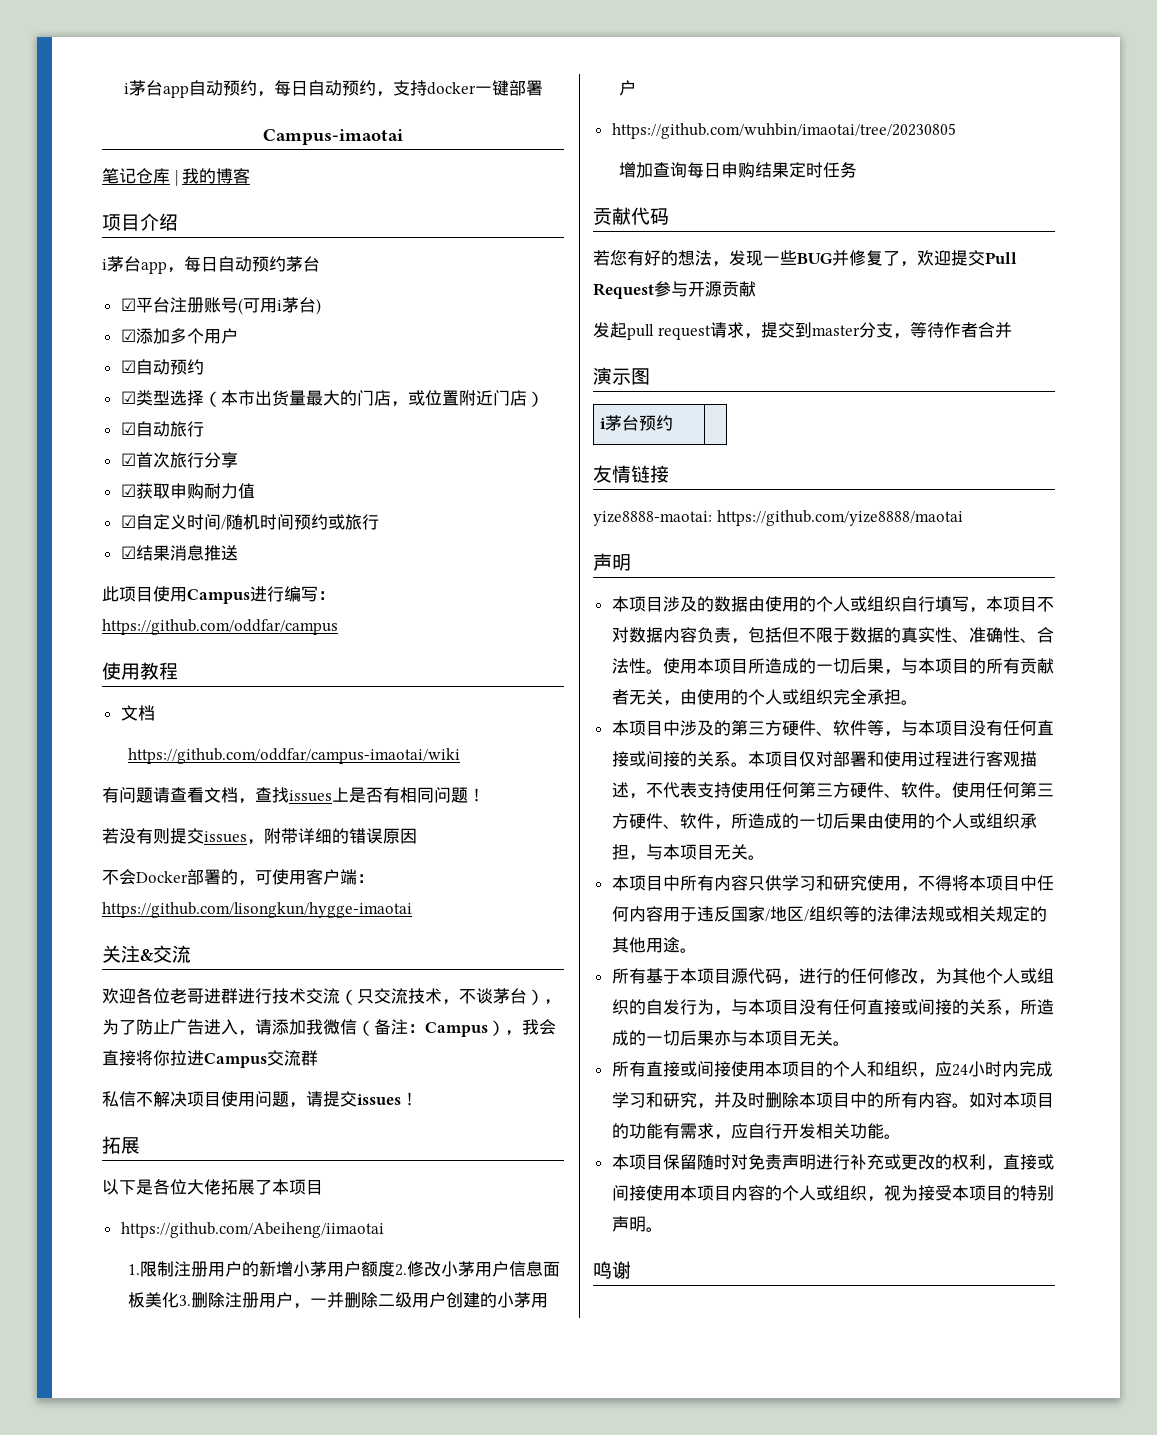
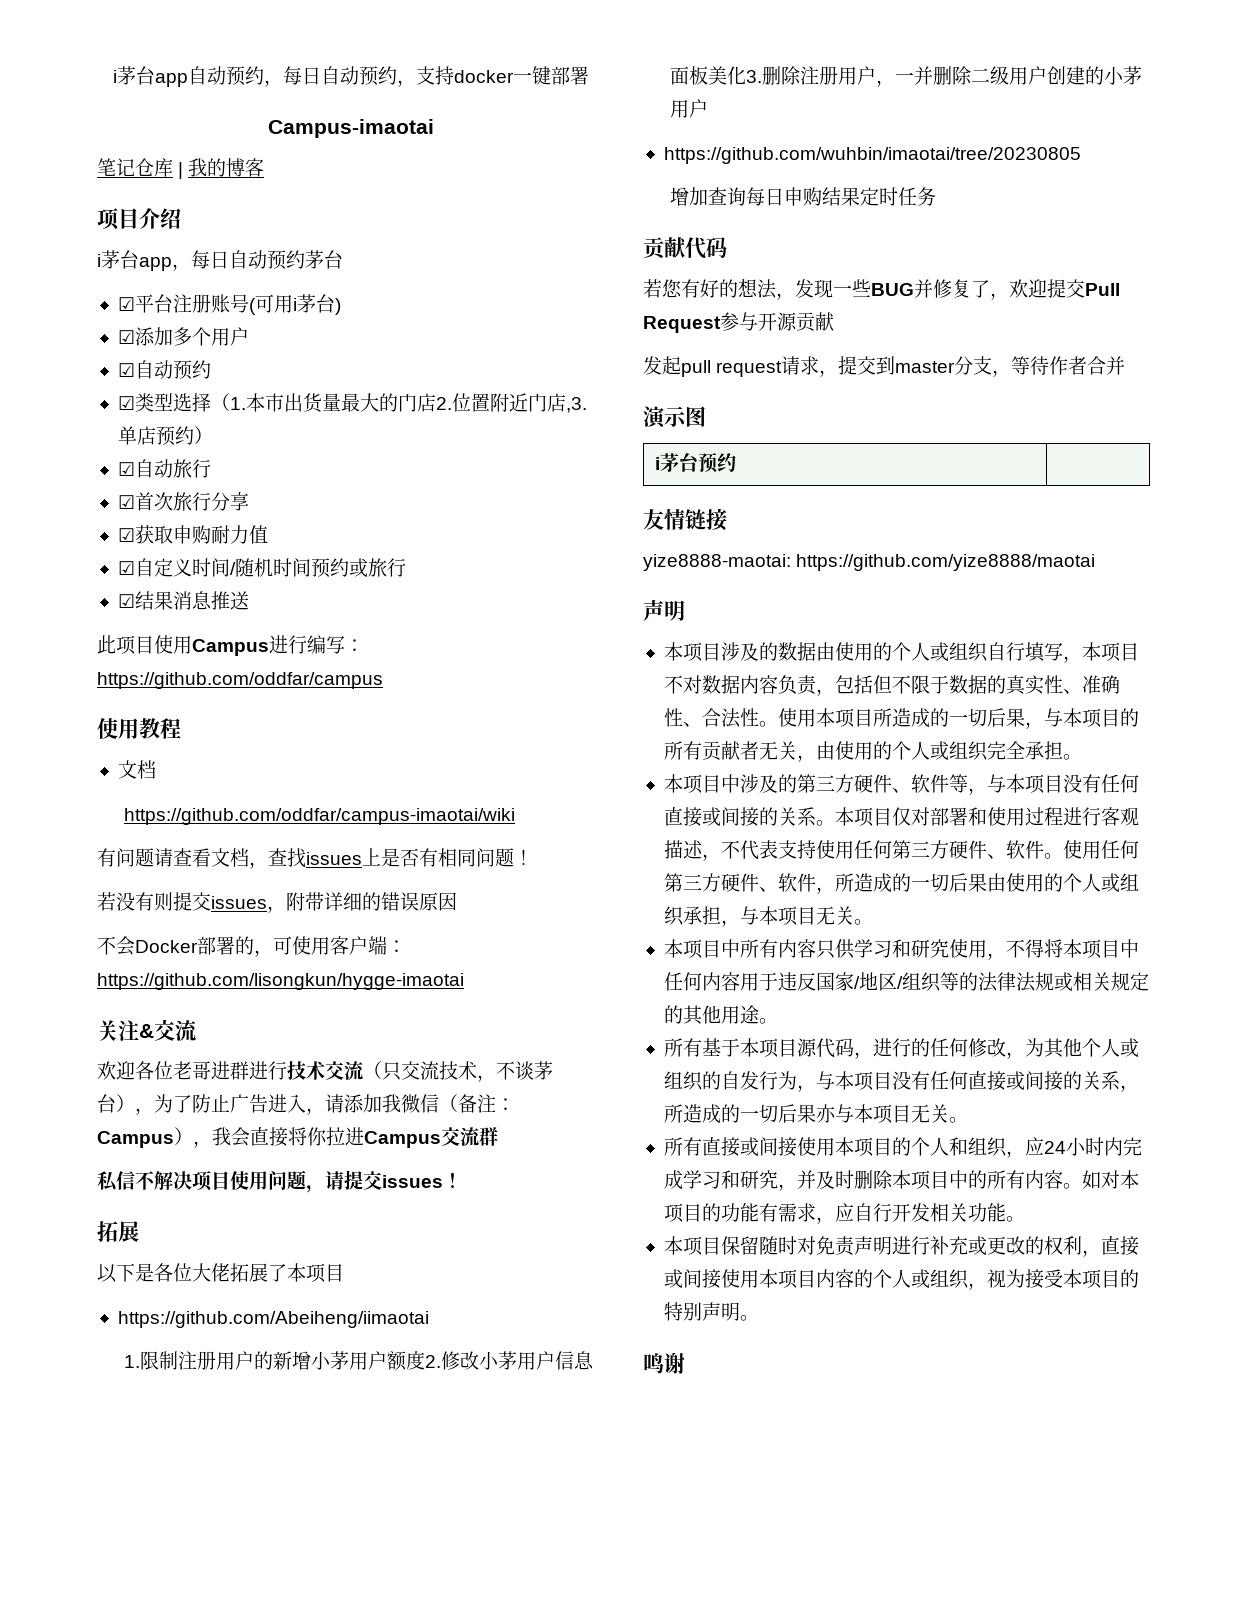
(221, 399) none -> [229,397,246,410] 1.
[390,390,425,407] ，或 -> [435,397,452,410] 2.
(527, 398) none -> [565,397,587,413] [117,426,194,446] ,3.单店预约

